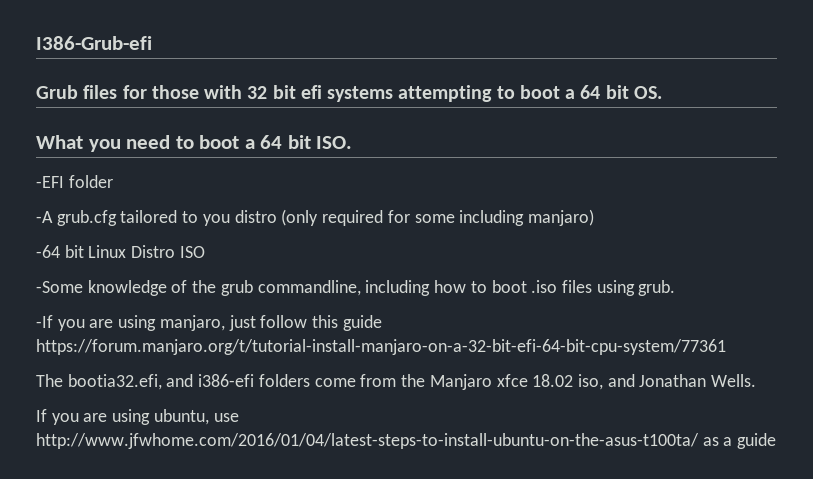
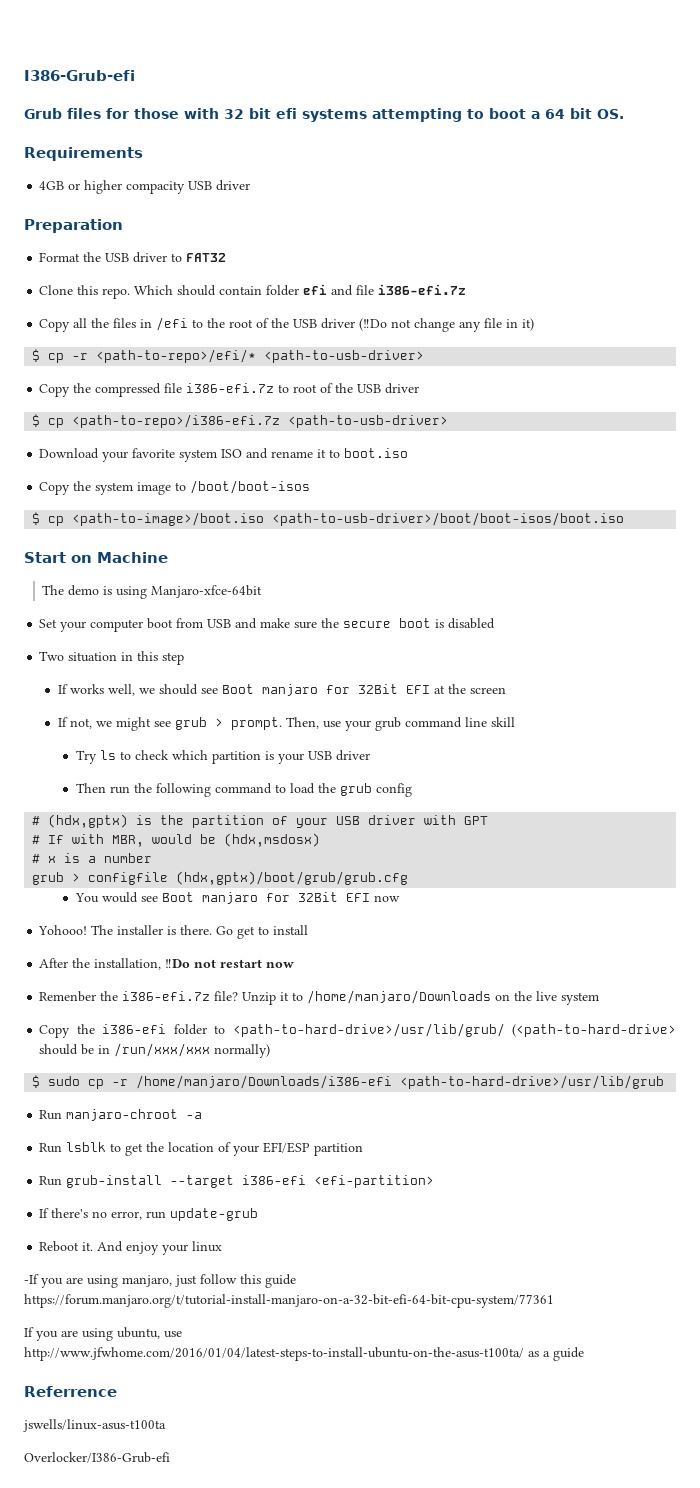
[36,135,353,152] [36,175,113,188] [36,209,594,226] [36,245,205,258] [36,280,676,296] What you need to boot a 64 bit ISO. // -EFI folder // -A grub.cfg tailored to you distro (only required for some including manjaro) // -64 bit Linux Distro ISO // -Some knowledge of the grub commandline, including how to boot .iso files using grub. -> [24,147,143,161] [39,180,251,194] [24,219,123,233] [39,252,227,263] [39,284,467,299] [39,317,535,332] [32,349,425,363] [39,383,420,397] [32,414,449,428] [39,448,409,462] [39,480,311,495] [32,512,625,526] [24,552,168,563] [42,585,263,599] [39,618,496,632] [39,651,185,665] [57,684,506,696] [57,717,515,731] [76,750,371,764] [76,783,413,797] [32,814,489,828] [32,833,321,847] [32,853,153,863] [32,871,409,885] [75,892,401,904] [38,925,309,939] [39,958,295,970] [39,990,600,1005] [39,1023,676,1038] [39,1043,271,1058] [32,1075,665,1089] [39,1109,203,1121] [39,1142,364,1156] [39,1175,435,1188] [39,1208,259,1221] [39,1241,223,1255] Requirements // 4GB or higher compacity USB driver // Preparation // Format the USB driver to FAT32 // Clone this repo. Which should contain folder efi and file i386-efi.7z // Copy all the files in /efi to the root of the USB driver (‼Do not change any file in it) // $ cp -r <path-to-repo>/efi/* <path-to-usb-driver> // Copy the compressed file i386-efi.7z to root of the USB driver // $ cp <path-to-repo>/i386-efi.7z <path-to-usb-driver> // Download your favorite system ISO and rename it to boot.iso // Copy the system image to /boot/boot-isos // $ cp <path-to-image>/boot.iso <path-to-usb-driver>/boot/boot-isos/boot.iso // Start on Machine // The demo is using Manjaro-xfce-64bit // Set your computer boot from USB and make sure the secure boot is disabled // Two situation in this step // If works well, we should see Boot manjaro for 32Bit EFI at the screen // If not, we might see grub > prompt. Then, use your grub command line skill // Try ls to check which partition is your USB driver // Then run the following command to load the grub config // # (hdx,gptx) is the partition of your USB driver with GPT // # If with MBR, would be (hdx,msdosx) // # x is a number // grub > configfile (hdx,gptx)/boot/grub/grub.cfg // You would see Boot manjaro for 32Bit EFI now // Yohooo! The installer is there. Go get to install // After the installation, ‼Do not restart now // Remenber the i386-efi.7z file? Unzip it to /home/manjaro/Downloads on the live system // Copy the i386-efi folder to <path-to-hard-drive>/usr/lib/grub/ (<path-to-hard-drive> should be in /run/xxx/xxx normally) // $ sudo cp -r /home/manjaro/Downloads/i386-efi <path-to-hard-drive>/usr/lib/grub // Run manjaro-chroot -a // Run lsblk to get the location of your EFI/ESP partition // Run grub-install --target i386-efi <efi-partition> // If there's no error, run update-grub // Reboot it. And enjoy your linux
[36,374,757,390] // The bootia32.efi, and i386-efi folders come from the Manjaro xfce 18.02 iso, and Jonathan Wells. -> (554, 1301) none
(777, 441) none -> [24,1386,117,1397] [23,1419,166,1432] [24,1452,170,1463] // Referrence // jswells/linux-asus-t100ta // Overlocker/I386-Grub-efi

